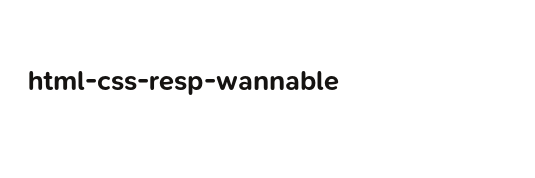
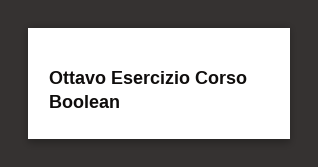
[28,71,339,95] html-css-resp-wannable -> [49,71,247,84] [49,95,120,108] Ottavo Esercizio Corso Boolean

